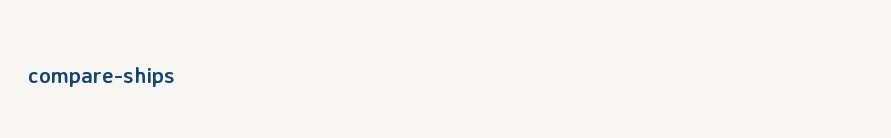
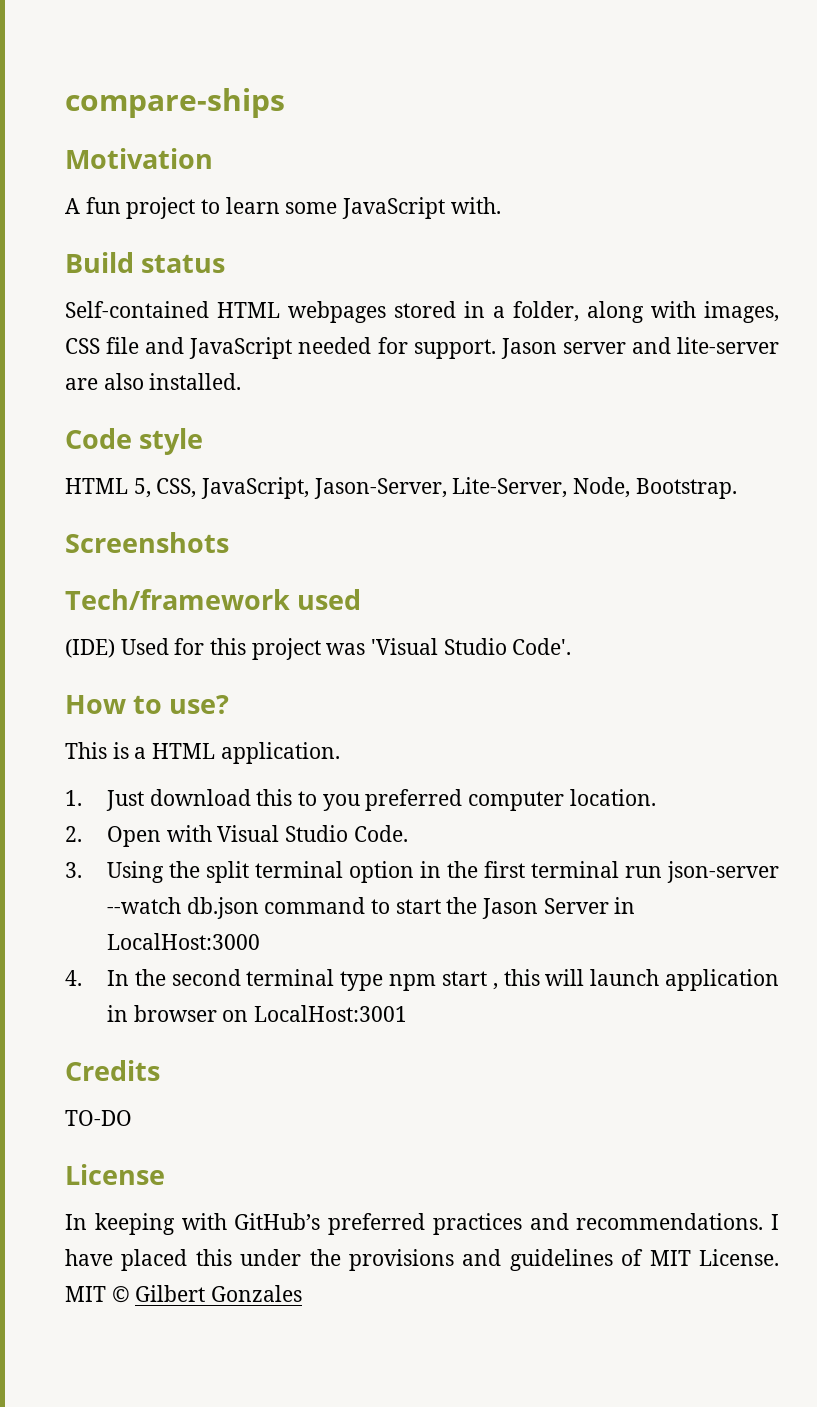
(175, 77) none -> [65,148,213,169] [65,197,501,219] [65,252,226,273] [65,301,779,323] [65,337,780,359] [65,373,242,390] [65,428,204,455] [65,477,737,499] [65,532,229,553] [65,589,362,610] [65,638,572,660] [65,695,230,714] [65,742,340,764] [65,789,656,811] [65,825,408,847] [65,861,779,883] [106,897,636,919] [106,933,260,950] [65,969,779,991] [106,1005,407,1022] [65,1060,160,1081] [65,1110,132,1126] [65,1164,165,1185] [65,1213,779,1235] [65,1249,779,1271] [65,1285,303,1303] // Motivation // A fun project to learn some JavaScript with. // Build status // Self-contained HTML webpages stored in a folder, along with images, CSS file and JavaScript needed for support. Jason server and lite-server are also installed. // Code style // HTML 5, CSS, JavaScript, Jason-Server, Lite-Server, Node, Bootstrap. // Screenshots // Tech/framework used // (IDE) Used for this project was 'Visual Studio Code'. // How to use? // This is a HTML application. // 1. Just download this to you preferred computer location. // 2. Open with Visual Studio Code. // 3. Using the split terminal option in the first terminal run json-server --watch db.json command to start the Jason Server in LocalHost:3000 // 4. In the second terminal type npm start , this will launch application in browser on LocalHost:3001 // Credits // TO-DO // License // In keeping with GitHub’s preferred practices and recommendations. I have placed this under the provisions and guidelines of MIT License. MIT © Gilbert Gonzales

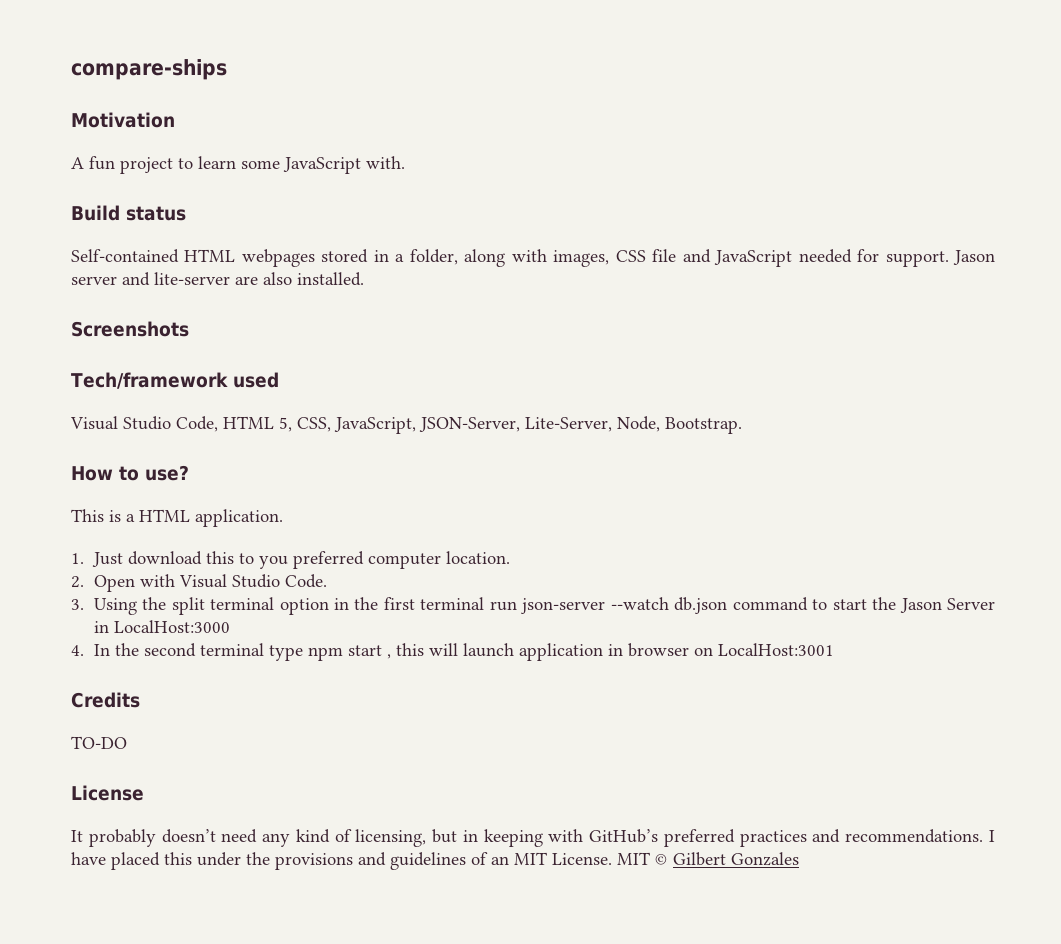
[65,428,204,455] [65,477,737,499] [65,532,229,553] [65,589,362,610] [65,638,572,660] Code style // HTML 5, CSS, JavaScript, Jason-Server, Lite-Server, Node, Bootstrap. // Screenshots // Tech/framework used // (IDE) Used for this project was 'Visual Studio Code'. -> [71,321,189,337] [71,372,279,389] [70,416,742,434] Screenshots // Tech/framework used // Visual Studio Code, HTML 5, CSS, JavaScript, JSON-Server, Lite-Server, Node, Bootstrap.
[65,1214,87,1230] In -> [71,829,478,847] It probably doesn’t need any kind of licensing, but in
(644, 1257) none -> [491,856,509,865] an

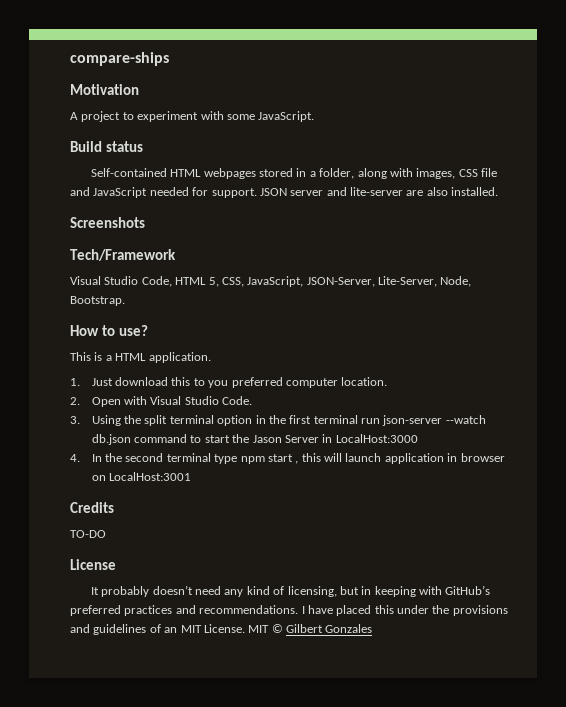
[89,156,115,170] fun -> (78, 116) none
[198,156,405,174] learn some JavaScript with. -> [137,111,315,122] experiment with some JavaScript.
[953,250,996,265] Jason -> [259,188,287,196] JSON
[71,372,279,389] Tech/framework used -> [70,249,176,261] Tech/Framework

